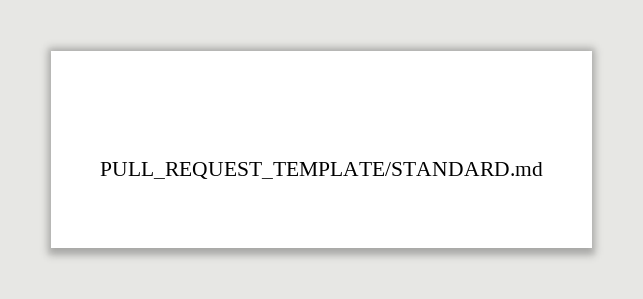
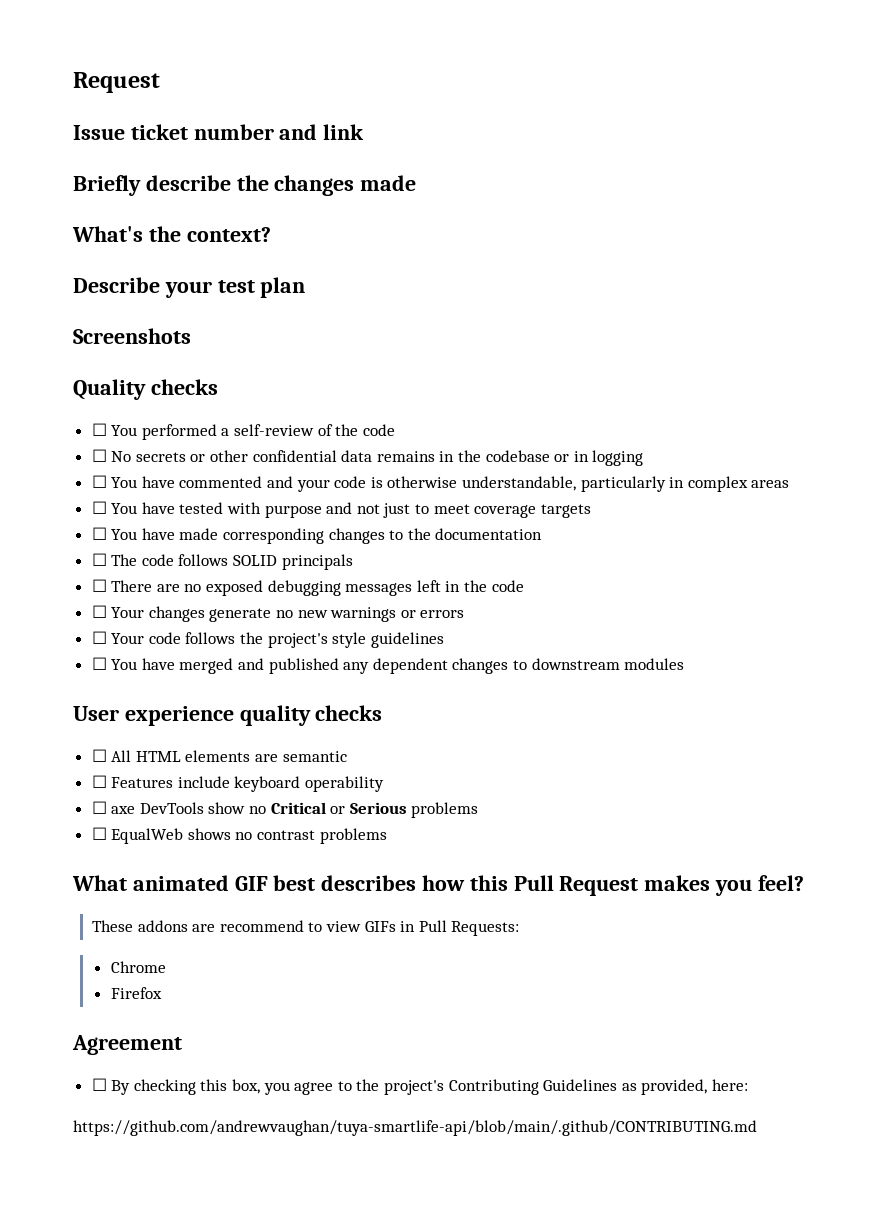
[100,162,543,179] PULL_REQUEST_TEMPLATE/STANDARD.md -> [73,72,160,93] [73,124,365,140] [73,175,417,196] [72,226,271,242] [73,277,306,298] [73,328,191,344] [73,379,218,400] [91,423,395,440] [91,449,644,466] [91,475,790,492] [91,501,591,518] [91,527,543,544] [91,553,353,570] [91,579,524,596] [91,605,465,622] [91,631,444,648] [91,657,685,674] [73,705,383,726] [91,749,347,762] [91,775,385,792] [91,801,479,818] [91,827,387,844] [72,875,804,896] [91,920,520,936] [110,961,166,973] [110,987,162,999] [72,1035,182,1055] [91,1078,748,1095] [73,1120,757,1136] Request // Issue ticket number and link // Briefly describe the changes made // What's the context? // Describe your test plan // Screenshots // Quality checks // ☐ You performed a self-review of the code // ☐ No secrets or other confidential data remains in the codebase or in logging // ☐ You have commented and your code is otherwise understandable, particularly in complex areas // ☐ You have tested with purpose and not just to meet coverage targets // ☐ You have made corresponding changes to the documentation // ☐ The code follows SOLID principals // ☐ There are no exposed debugging messages left in the code // ☐ Your changes generate no new warnings or errors // ☐ Your code follows the project's style guidelines // ☐ You have merged and published any dependent changes to downstream modules // User experience quality checks // ☐ All HTML elements are semantic // ☐ Features include keyboard operability // ☐ axe DevTools show no Critical or Serious problems // ☐ EqualWeb shows no contrast problems // What animated GIF best describes how this Pull Request makes you feel? // These addons are recommend to view GIFs in Pull Requests: // Chrome // Firefox // Agreement // ☐ By checking this box, you agree to the project's Contributing Guidelines as provided, here: // https://github.com/andrewvaughan/tuya-smartlife-api/blob/main/.github/CONTRIBUTING.md

